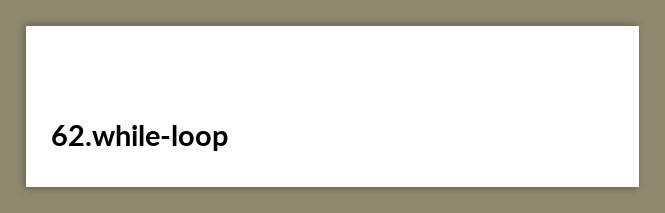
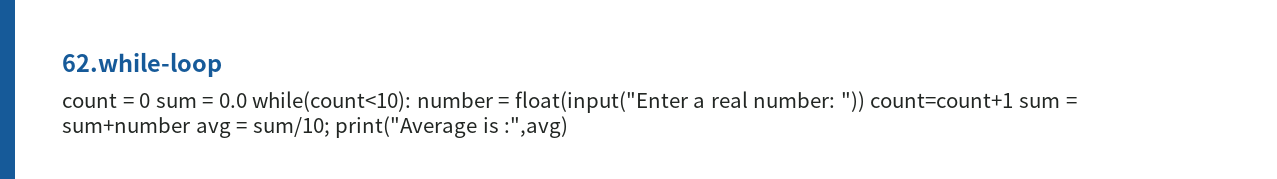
(228, 138) none -> [62,91,1077,113] [62,116,569,138] // count = 0 sum = 0.0 while(count<10): number = float(input("Enter a real number: ")) count=count+1 sum = sum+number avg = sum/10; print("Average is :",avg)

